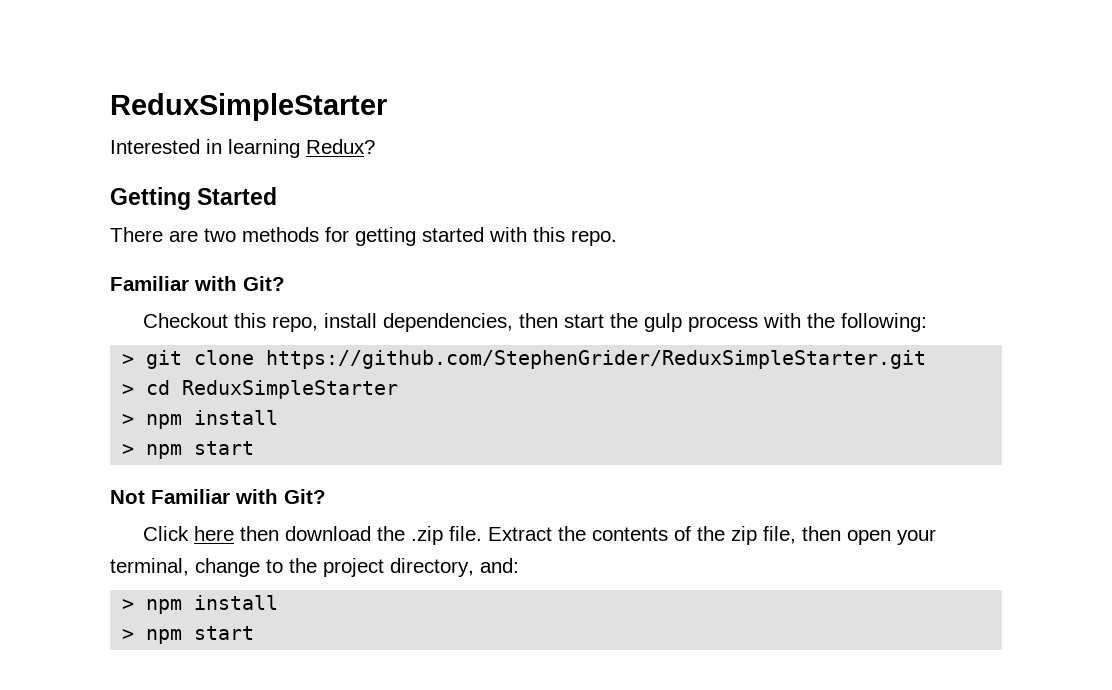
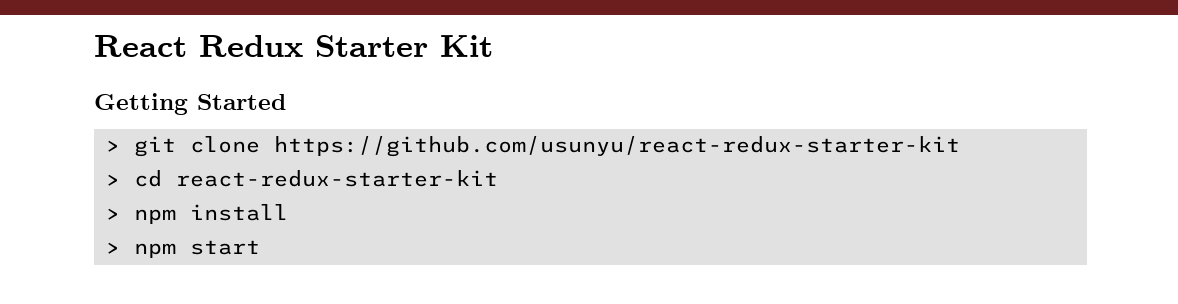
[110,93,387,121] [110,139,375,158] [110,187,278,210] [110,227,617,246] [110,276,285,291] [142,313,927,332] ReduxSimpleStarter // Interested in learning Redux? // Getting Started // There are two methods for getting started with this repo. // Familiar with Git? // Checkout this repo, install dependencies, then start the gulp process with the following: -> [94,35,493,57] [94,93,286,115] React Redux Starter Kit // Getting Started
[266,350,927,369] https://github.com/StephenGrider/ReduxSimpleStarter.git -> [274,136,961,157] https://github.com/usunyu/react-redux-starter-kit
[182,380,399,399] [122,410,279,429] [122,441,255,459] [110,489,326,504] [142,526,936,545] [110,558,519,577] [122,595,279,614] [122,626,255,644] ReduxSimpleStarter // > npm install // > npm start // Not Familiar with Git? // Click here then download the .zip file. Extract the contents of the zip file, then open your terminal, change to the project directory, and: // > npm install // > npm start -> [176,170,499,187] [106,204,289,224] [106,240,261,258] react-redux-starter-kit // > npm install // > npm start

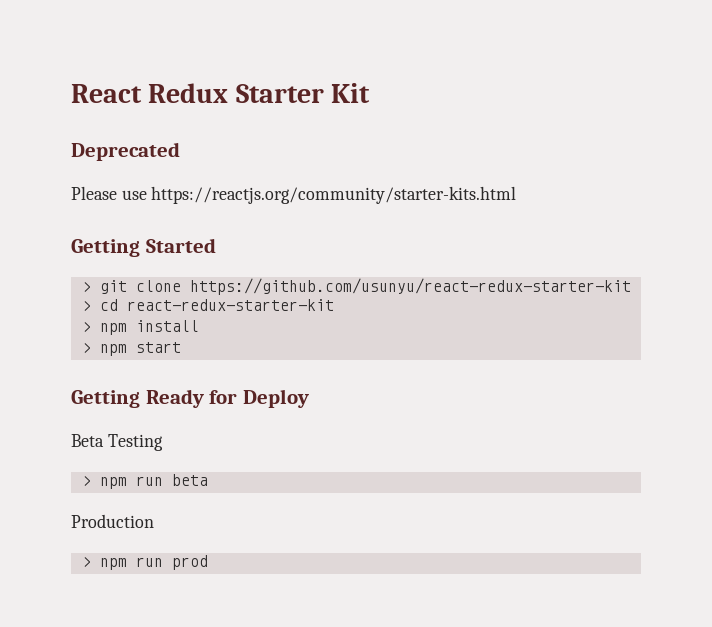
(493, 46) none -> [71,142,180,161] [71,186,517,204] // Deprecated // Please use https://reactjs.org/community/starter-kits.html
(261, 247) none -> [71,389,309,408] [71,434,163,451] [81,474,208,489] [71,514,154,528] [81,555,208,570] // Getting Ready for Deploy // Beta Testing // > npm run beta // Production // > npm run prod

